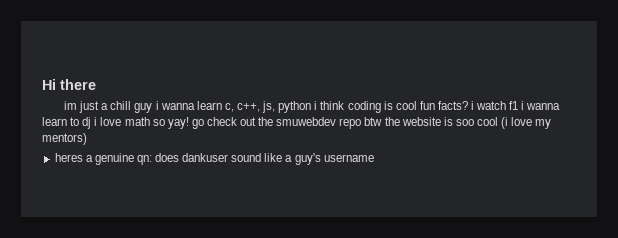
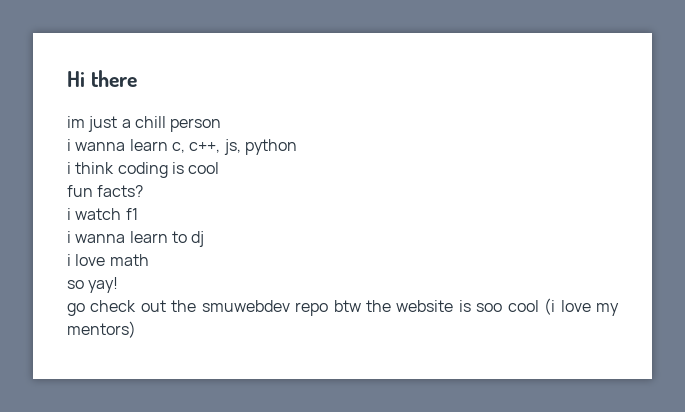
[134,103,153,113] guy -> [170,118,222,132] person //
(312, 107) none -> (297, 147) //
(417, 105) none -> (220, 168) //
(468, 105) none -> (144, 191) //
(519, 105) none -> (138, 214) //
(92, 123) none -> (205, 239) //
(150, 121) none -> (149, 260) //
(189, 123) none -> (119, 285) //
[54,153,374,165] // heres a genuine qn: does dankuser sound like a guy's username -> (136, 329) none

